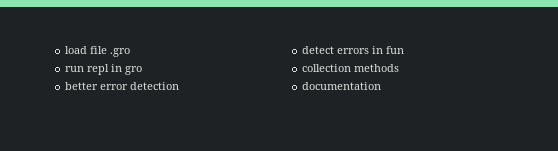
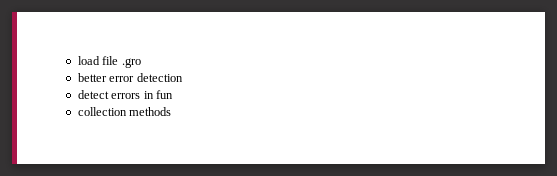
[65,64,143,75] // run repl in gro -> (141, 63) none
[302,82,382,90] // documentation -> (172, 111) none

